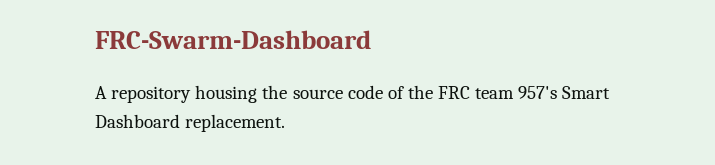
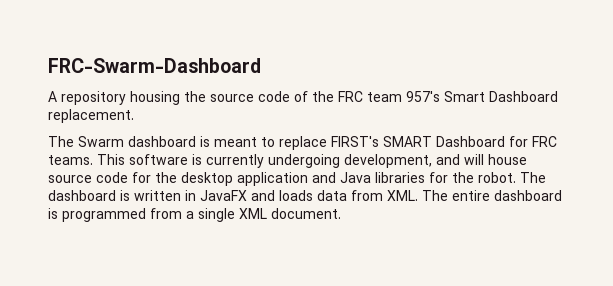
(286, 123) none -> [48,136,557,150] [48,154,527,168] [48,172,546,186] [48,190,562,201] [48,208,341,222] // The Swarm dashboard is meant to replace FIRST's SMART Dashboard for FRC teams. This software is currently undergoing development, and will house source code for the desktop application and Java libraries for the robot. The dashboard is written in JavaFX and loads data from XML. The entire dashboard is programmed from a single XML document.

